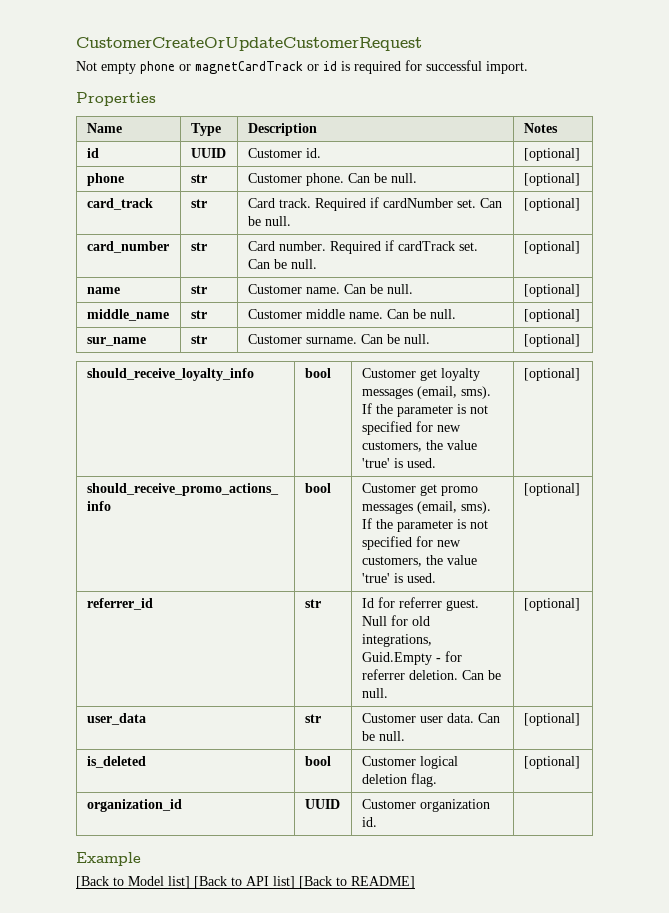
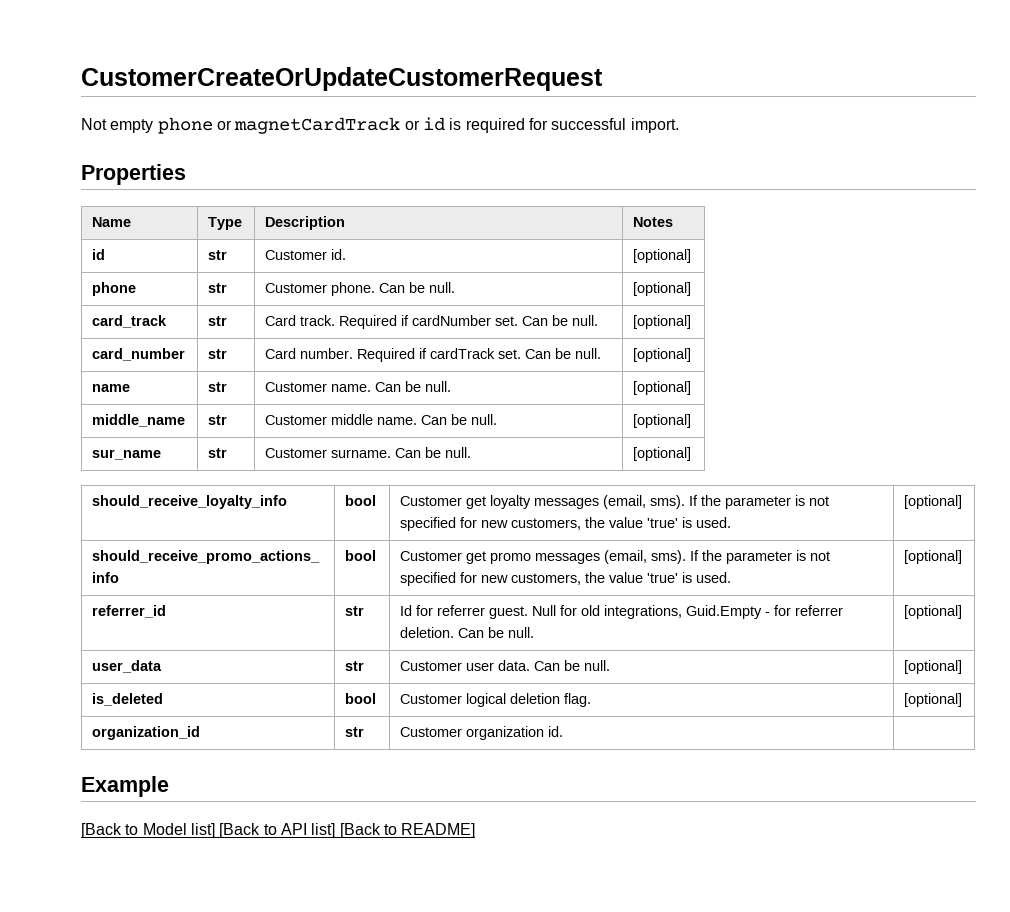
[190,148,226,158] UUID -> [208,250,228,260] str
[304,799,340,809] UUID -> [345,727,365,737] str

